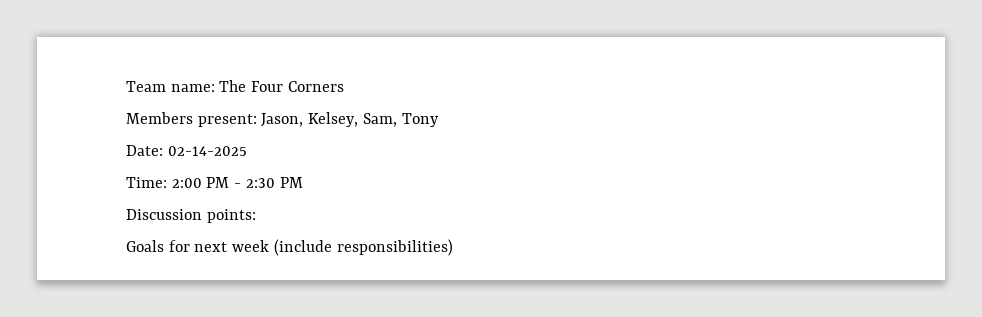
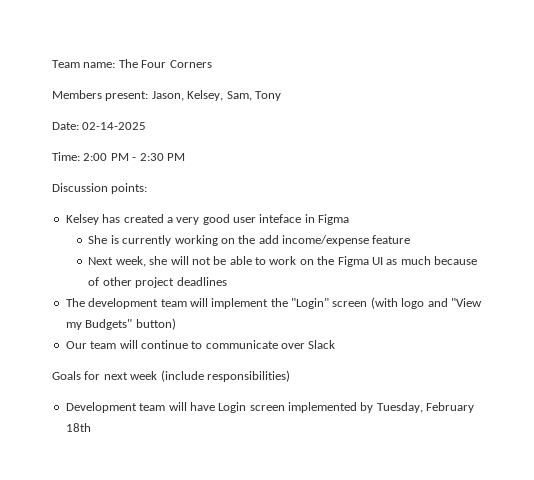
(256, 216) none -> [65,214,350,225] [88,235,411,246] [88,256,478,267] [88,277,227,288] [65,297,482,309] [65,318,176,330] [65,340,336,349] // Kelsey has created a very good user inteface in Figma // She is currently working on the add income/expense feature // Next week, she will not be able to work on the Figma UI as much because of other project deadlines // The development team will implement the "Login" screen (with logo and "View my Budgets" button) // Our team will continue to communicate over Slack
(453, 247) none -> [65,402,475,413] [65,423,91,432] // Development team will have Login screen implemented by Tuesday, February 18th

